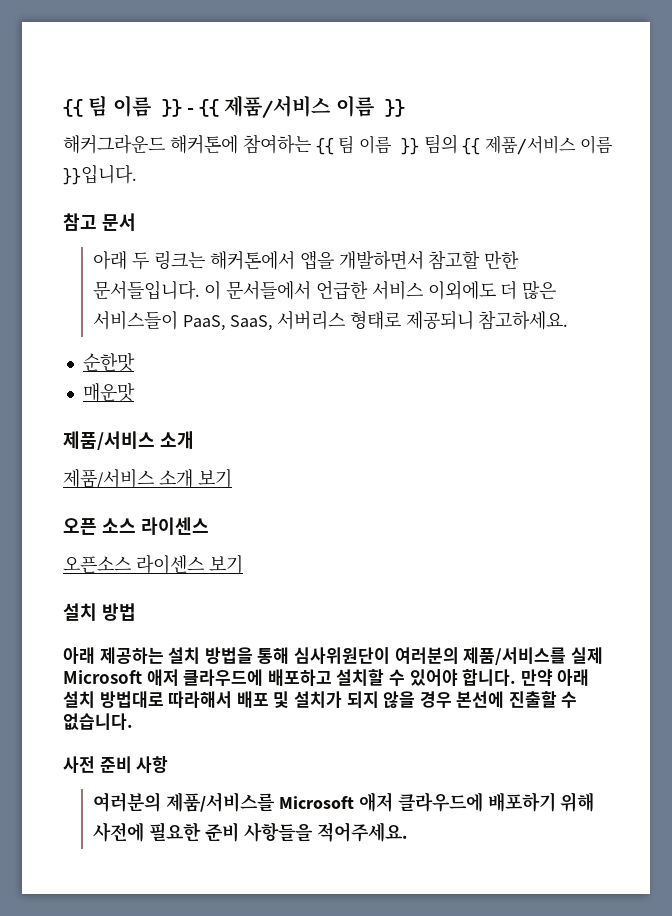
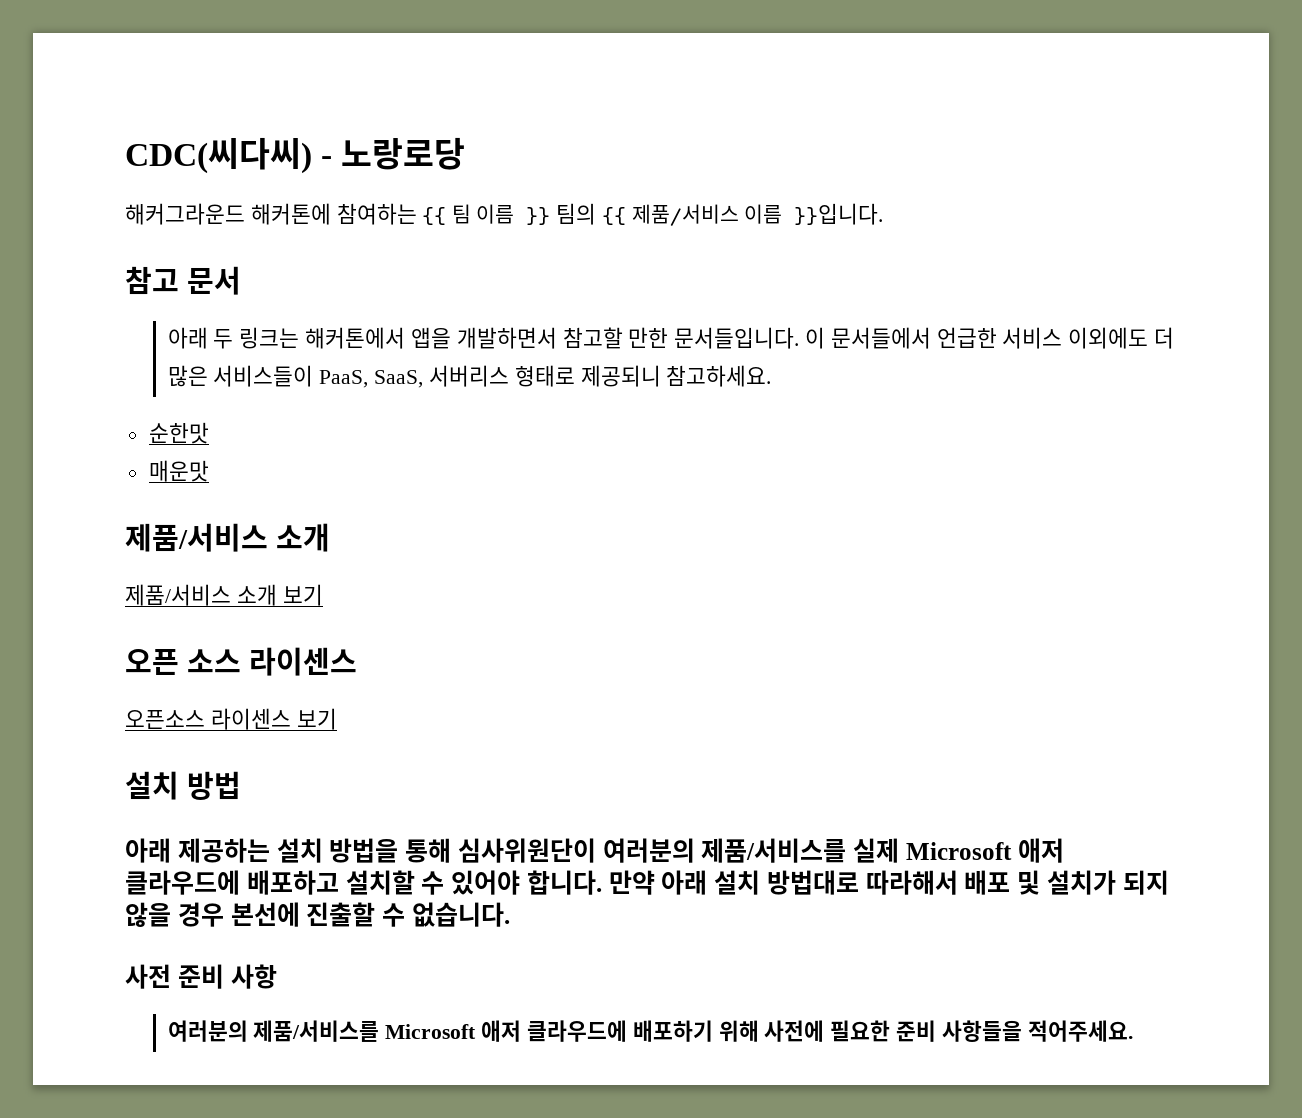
[63,95,405,118] {{ 팀 이름 }} - {{ 제품/서비스 이름 }} -> [125,137,466,174] CDC(씨다씨) - 노랑로당

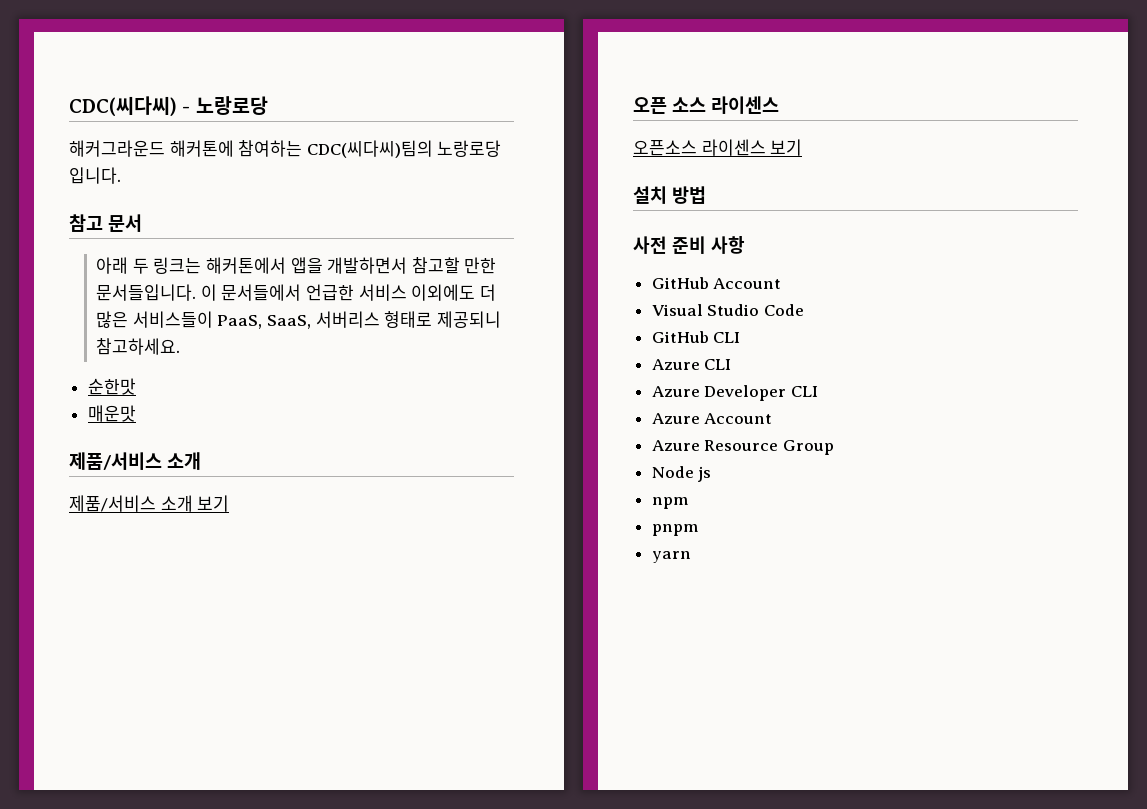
[422,203,884,226] {{ 팀 이름 }} 팀의 {{ 제품/서비스 이름 }}입니다. -> [306,140,502,158] [69,167,121,184] CDC(씨다씨)팀의 노랑로당 입니다.
[125,838,1064,863] [125,870,1169,895] [125,902,510,927] [125,964,277,989] [167,1020,1133,1042] 아래 제공하는 설치 방법을 통해 심사위원단이 여러분의 제품/서비스를 실제 Microsoft 애저 클라우드에 배포하고 설치할 수 있어야 합니다. 만약 아래 설치 방법대로 따라해서 배포 및 설치가 되지 않을 경우 본선에 진출할 수 없습니다. // 사전 준비 사항 // 여러분의 제품/서비스를 Microsoft 애저 클라우드에 배포하기 위해 사전에 필요한 준비 사항들을 적어주세요. -> [633,236,745,254] [651,277,782,289] [651,304,804,316] [651,331,741,343] [651,359,732,370] [651,385,818,401] [651,413,773,424] [651,440,834,455] [651,466,712,482] [651,497,688,509] [651,524,698,536] [651,551,691,563] 사전 준비 사항 // GitHub Account // Visual Studio Code // GitHub CLI // Azure CLI // Azure Developer CLI // Azure Account // Azure Resource Group // Node js // npm // pnpm // yarn

